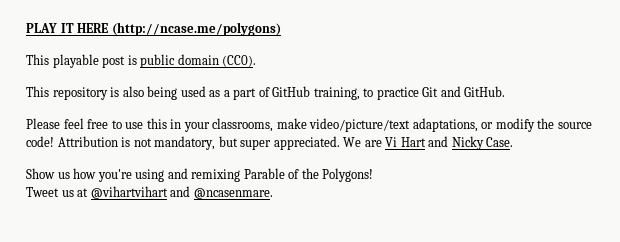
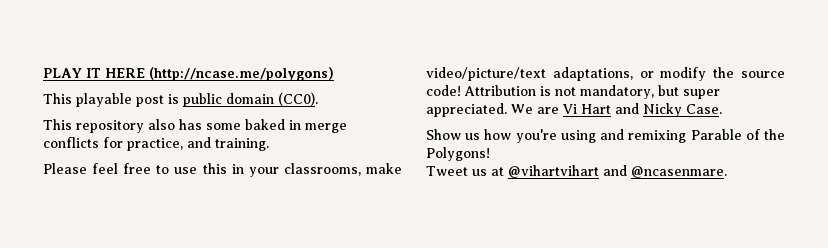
[110,86,506,100] is also being used as a part of GitHub training, to practice Git and GitHub. -> [148,119,347,133] [43,137,269,151] also has some baked in merge conflicts for practice, and training.

